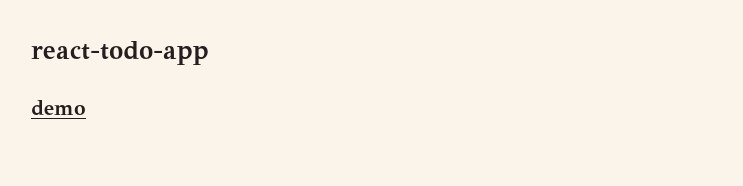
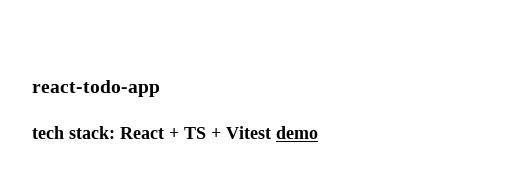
(209, 53) none -> [32,126,271,139] tech stack: React + TS + Vitest

